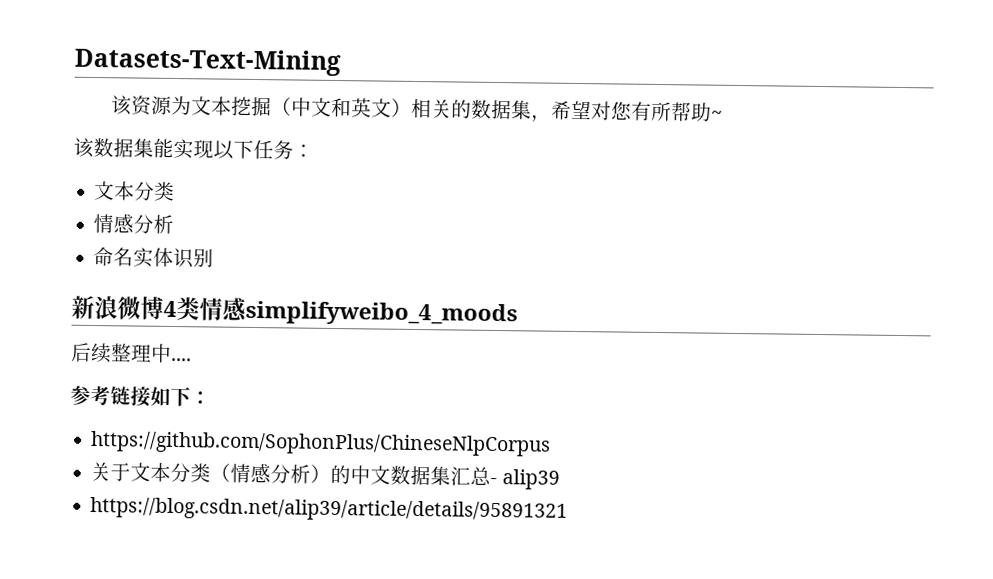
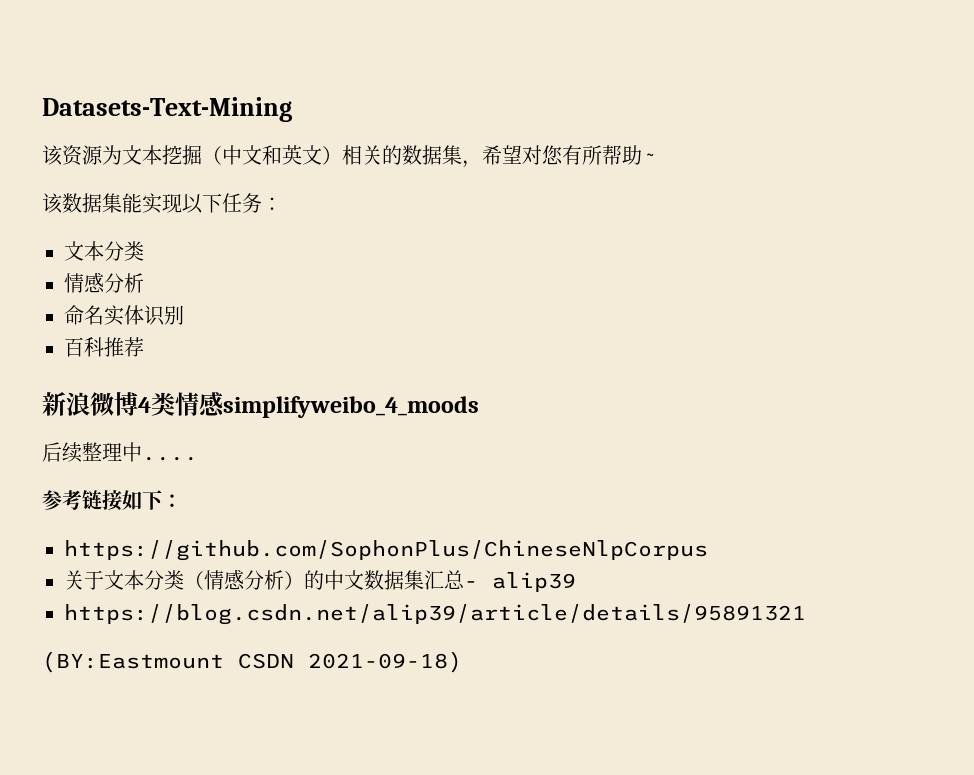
(215, 258) none -> [64,337,144,357] // 百科推荐
(569, 509) none -> [42,651,462,673] // (BY:Eastmount CSDN 2021-09-18)

